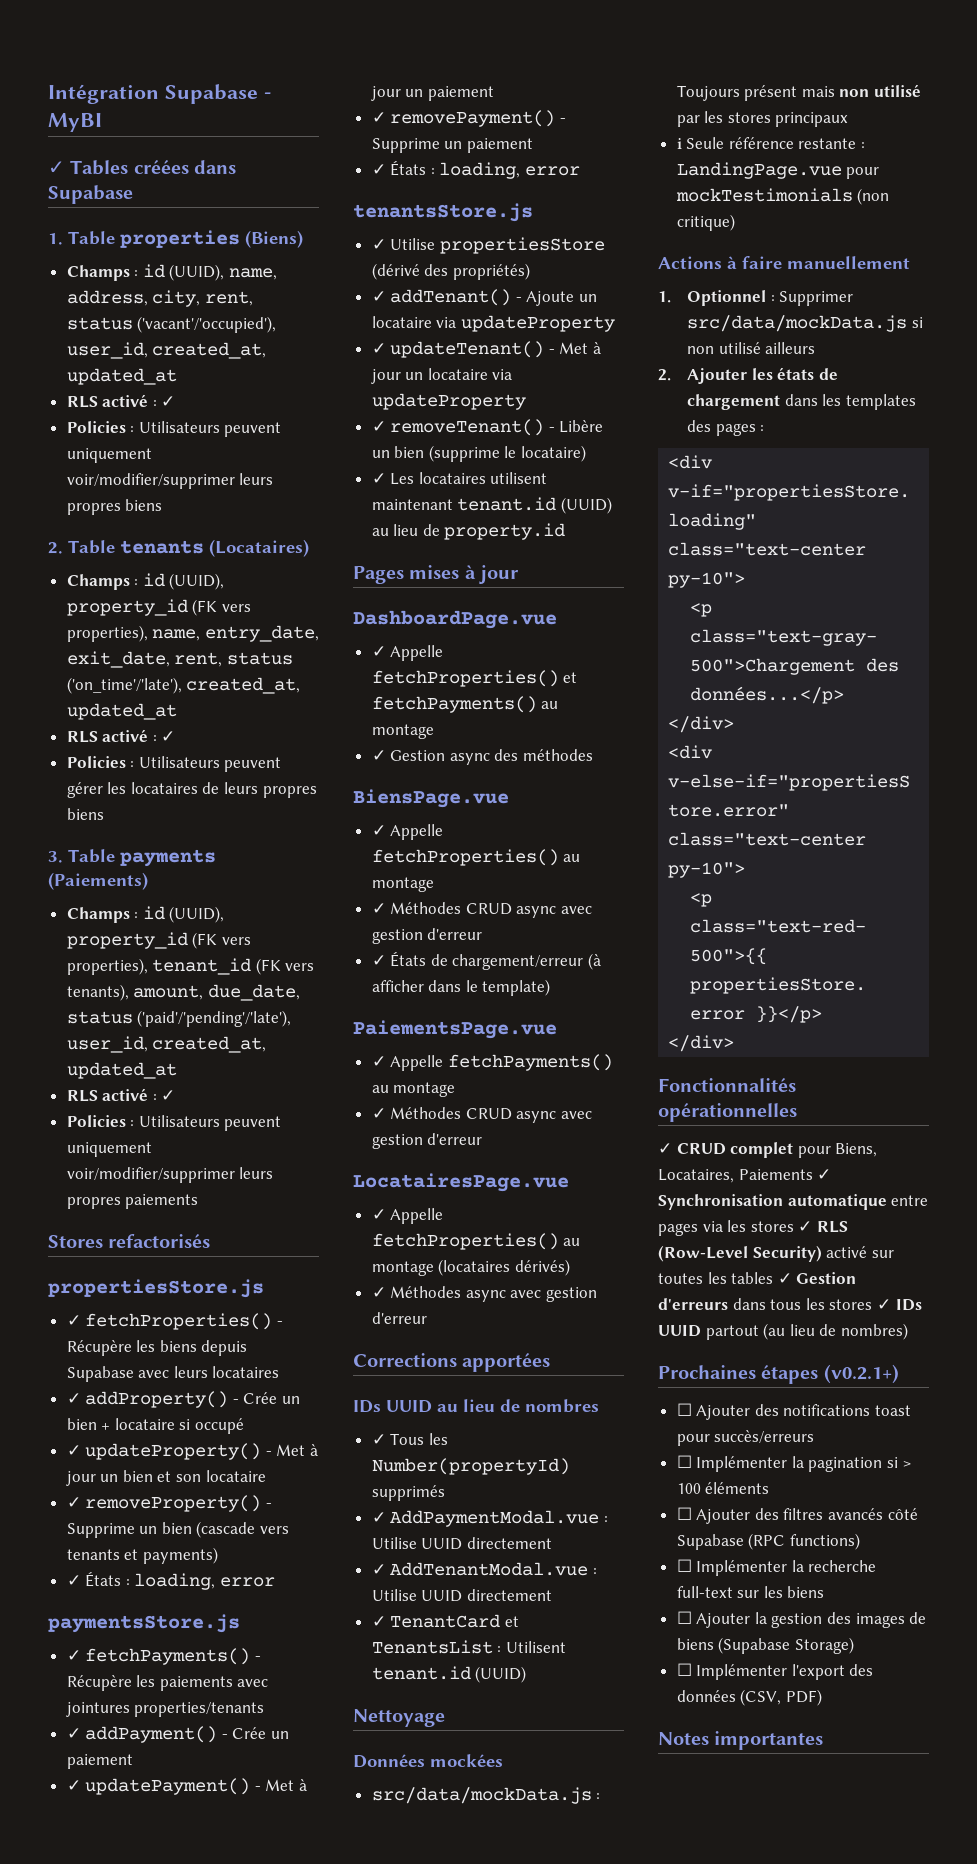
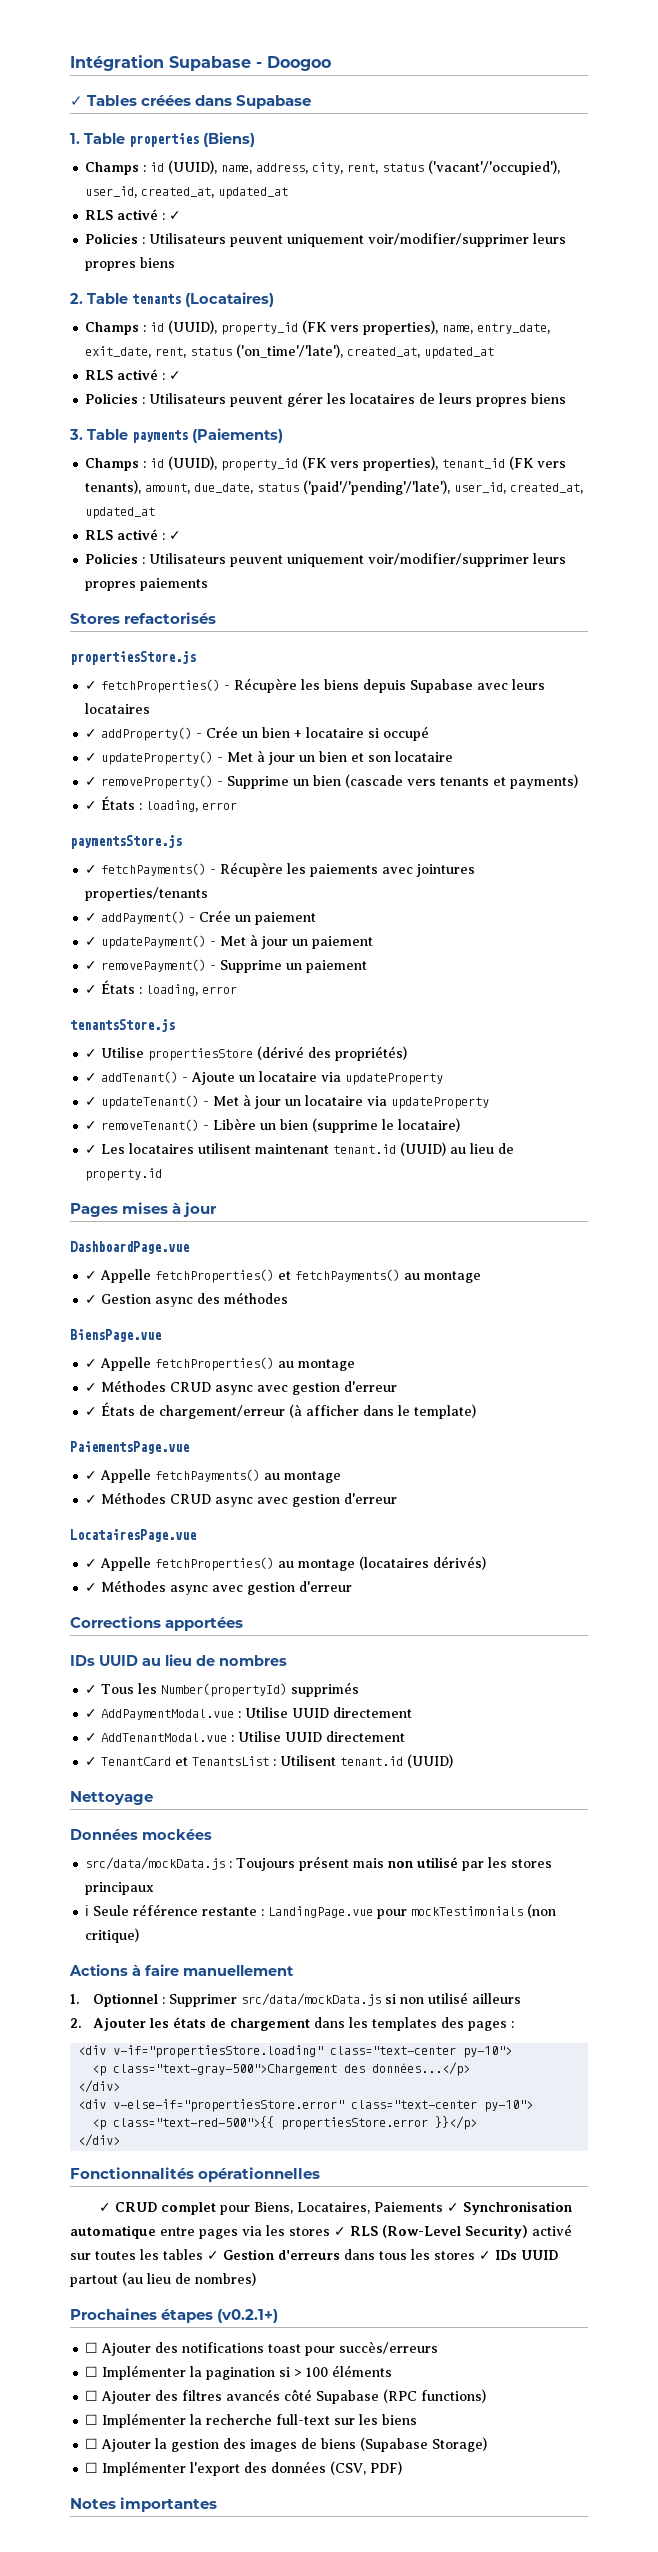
[48,113,102,132] MyBI -> [267,56,331,71] Doogoo

